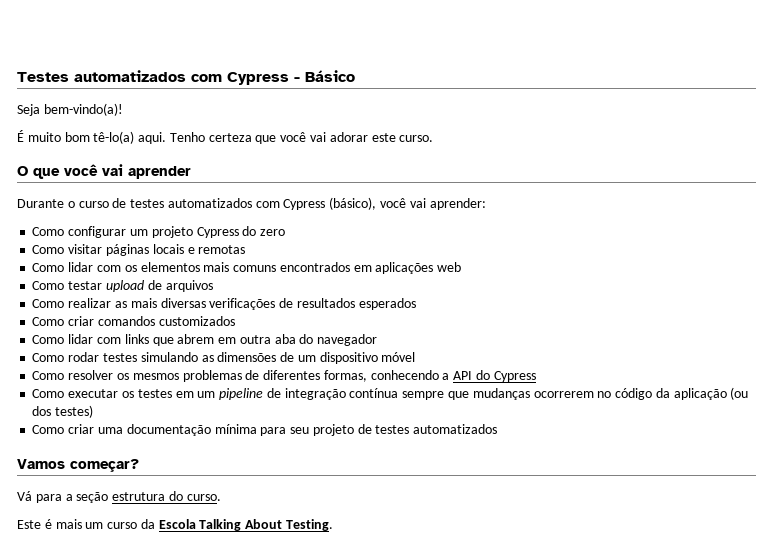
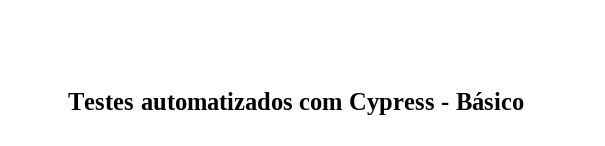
[17,103,123,116] [17,130,434,144] [17,164,191,179] [17,197,486,210] [32,226,286,238] [32,244,246,256] [32,262,462,274] [32,280,213,292] [32,298,416,310] [32,316,235,326] [32,334,378,346] [32,352,416,364] [32,370,536,382] [32,387,749,400] [32,405,94,418] [32,424,498,436] [17,459,139,472] [17,491,221,503] [17,519,334,531] // Seja bem-vindo(a)! // É muito bom tê-lo(a) aqui. Tenho certeza que você vai adorar este curso. // O que você vai aprender // Durante o curso de testes automatizados com Cypress (básico), você vai aprender: // Como configurar um projeto Cypress do zero // Como visitar páginas locais e remotas // Como lidar com os elementos mais comuns encontrados em aplicações web // Como testar upload de arquivos // Como realizar as mais diversas verificações de resultados esperados // Como criar comandos customizados // Como lidar com links que abrem em outra aba do navegador // Como rodar testes simulando as dimensões de um dispositivo móvel // Como resolver os mesmos problemas de diferentes formas, conhecendo a API do Cypress // Como executar os testes em um pipeline de integração contínua sempre que mudanças ocorrerem no código da aplicação (ou dos testes) // Como criar uma documentação mínima para seu projeto de testes automatizados // Vamos começar? // Vá para a seção estrutura do curso. // Este é mais um curso da Escola Talking About Testing. -> (525, 101) none

